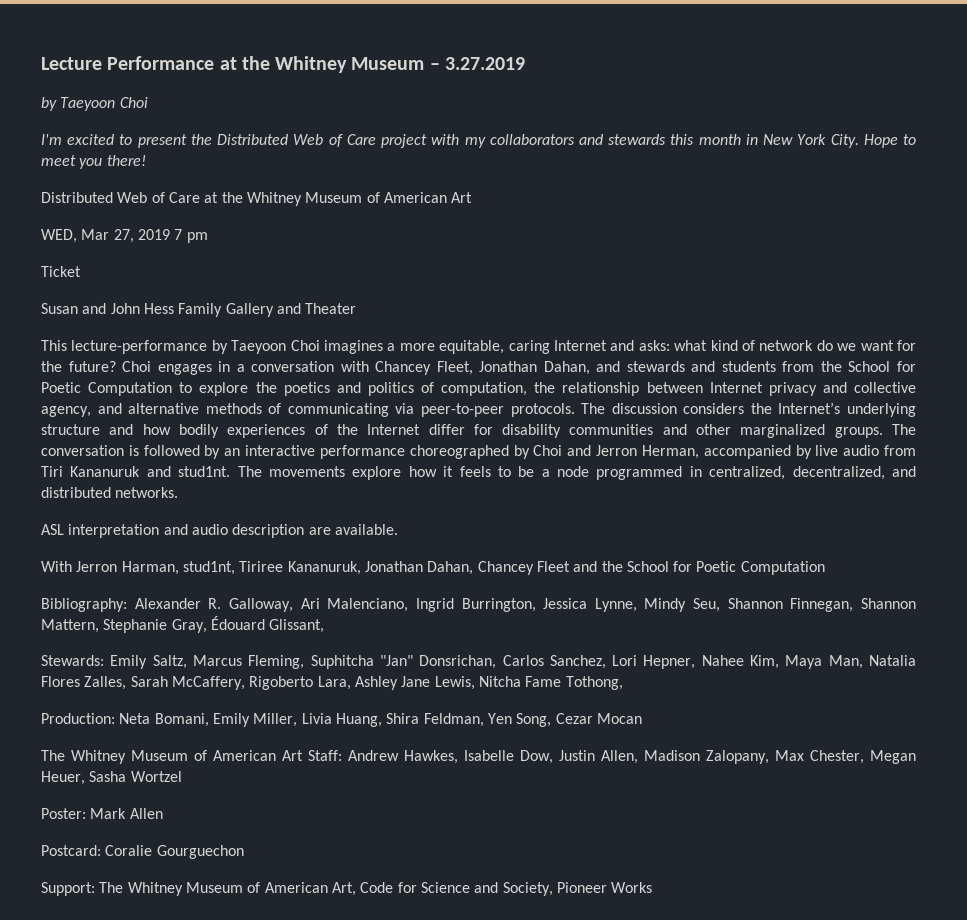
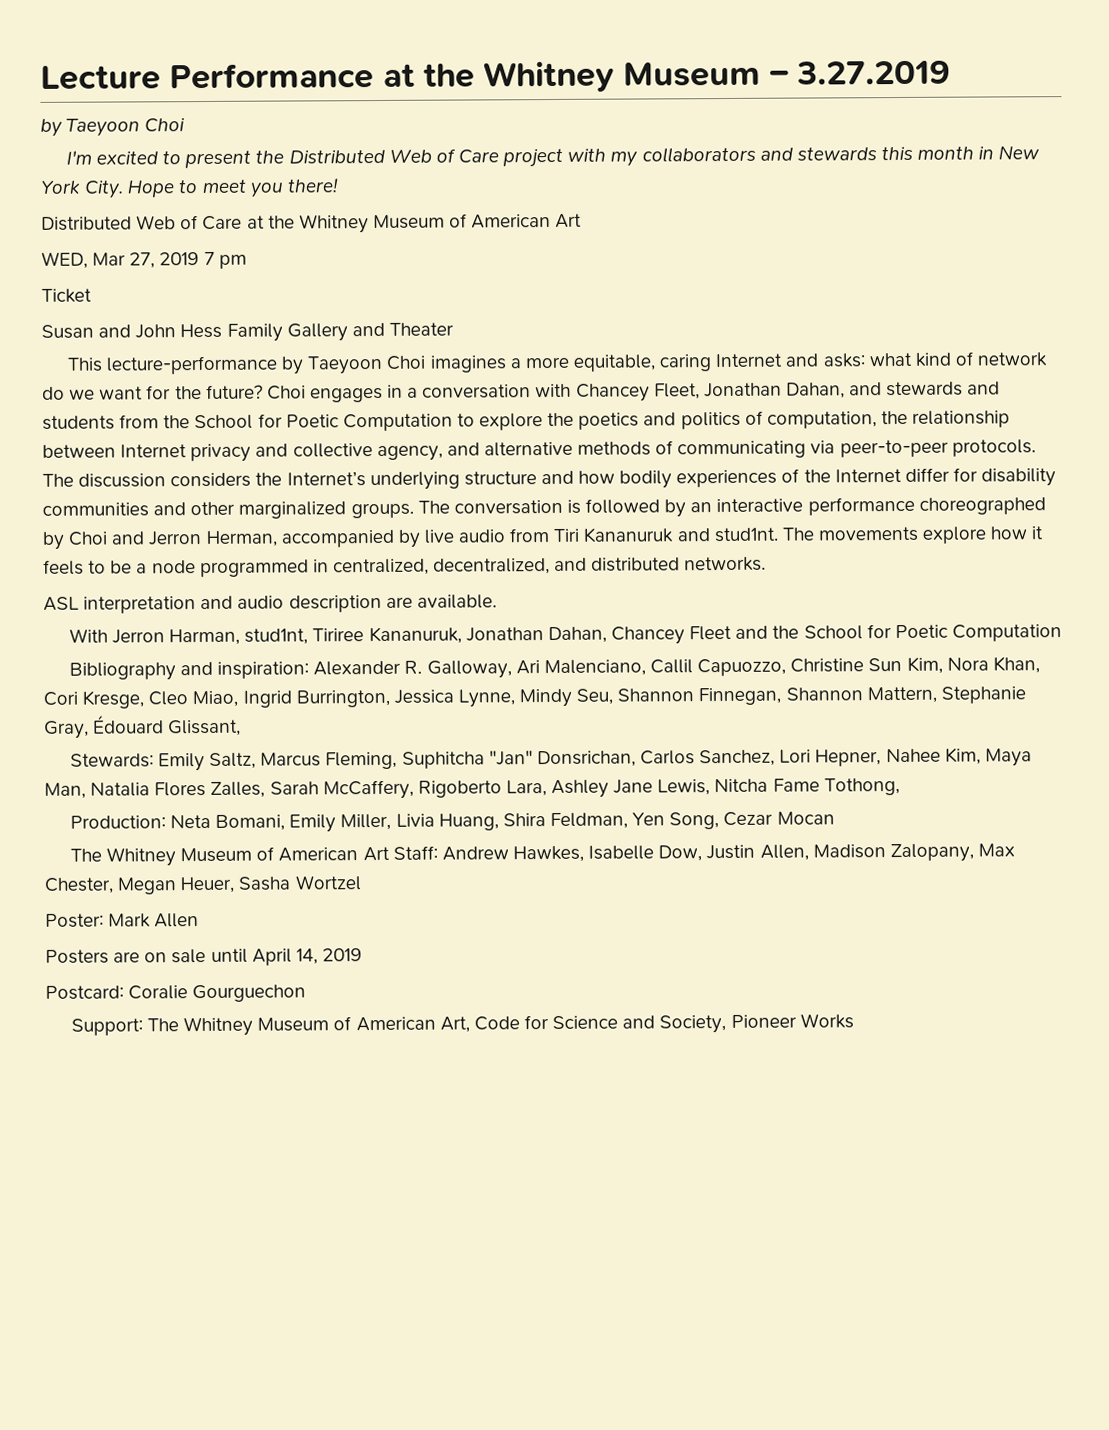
[41,598,127,612] Bibliography: -> [68,661,310,681] Bibliography and inspiration:
(409, 605) none -> [649,656,1040,677] [43,690,239,709] Callil Capuozzo, Christine Sun Kim, Nora Khan, Cori Kresge, Cleo Miao,
(163, 813) none -> [45,948,362,966] // Posters are on sale until April 14, 2019

